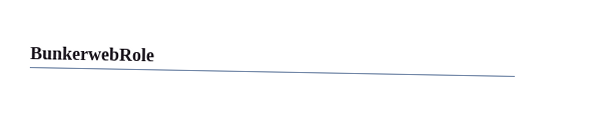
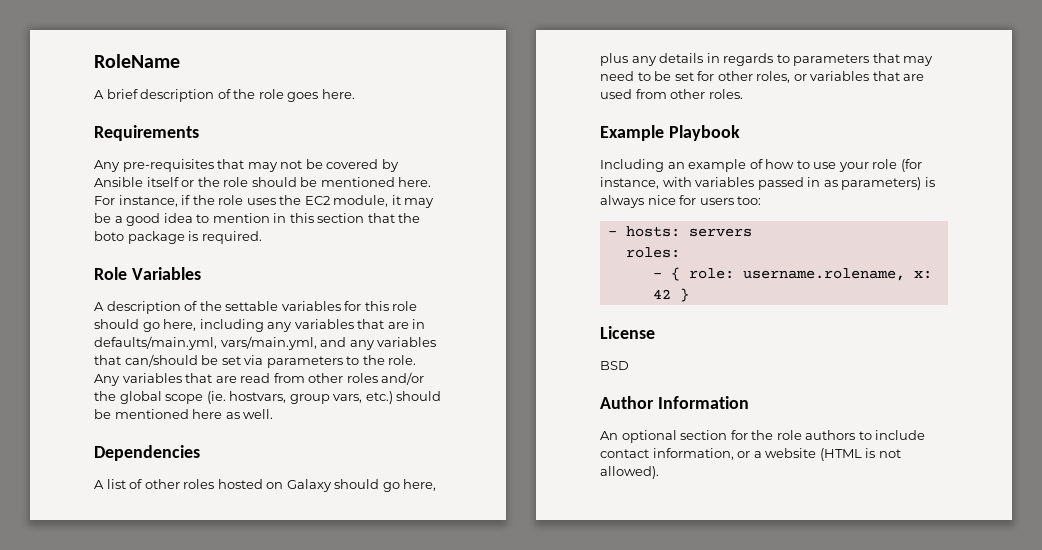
[30,46,155,62] BunkerwebRole -> [94,54,180,68] [94,89,355,102] [94,125,199,141] [94,159,399,172] [94,177,432,187] [94,195,435,208] [94,213,421,226] [94,231,262,244] [94,267,201,280] [94,301,418,314] [94,319,426,332] [94,336,437,350] [94,354,417,368] [94,372,425,386] [94,391,442,404] [94,409,274,419] [94,445,200,461] [94,479,437,492] [600,53,934,66] [600,71,925,83] [600,89,743,99] [600,125,740,141] [600,159,922,172] [600,177,935,190] [600,195,762,208] [607,226,752,237] [625,247,680,258] [652,267,932,281] [652,288,689,302] [600,326,655,339] [600,361,629,370] [600,396,749,409] [600,430,926,443] [600,448,901,461] [600,466,659,479] RoleName // A brief description of the role goes here. // Requirements // Any pre-requisites that may not be covered by Ansible itself or the role should be mentioned here. For instance, if the role uses the EC2 module, it may be a good idea to mention in this section that the boto package is required. // Role Variables // A description of the settable variables for this role should go here, including any variables that are in defaults/main.yml, vars/main.yml, and any variables that can/should be set via parameters to the role. Any variables that are read from other roles and/or the global scope (ie. hostvars, group vars, etc.) should be mentioned here as well. // Dependencies // A list of other roles hosted on Galaxy should go here, plus any details in regards to parameters that may need to be set for other roles, or variables that are used from other roles. // Example Playbook // Including an example of how to use your role (for instance, with variables passed in as parameters) is always nice for users too: // - hosts: servers // roles: // - { role: username.rolename, x: 42 } // License // BSD // Author Information // An optional section for the role authors to include contact information, or a website (HTML is not allowed).

